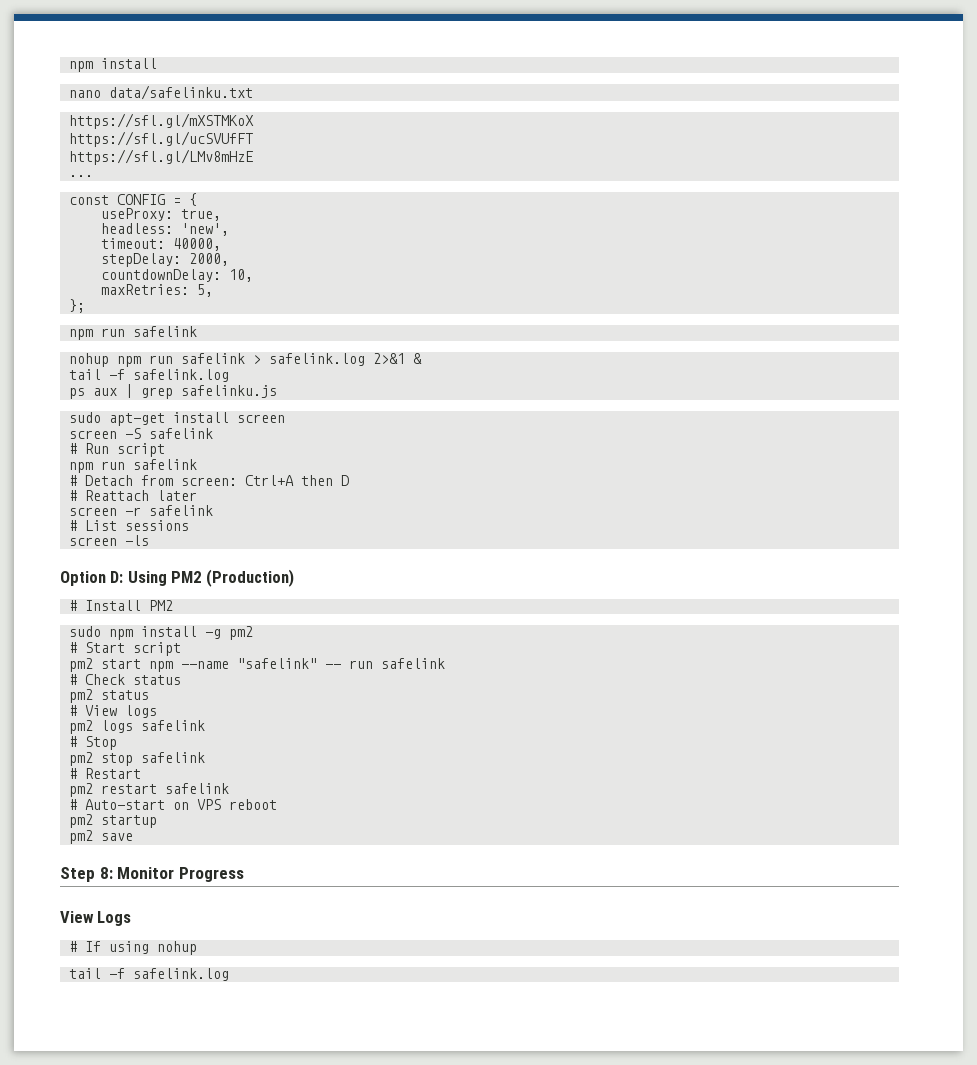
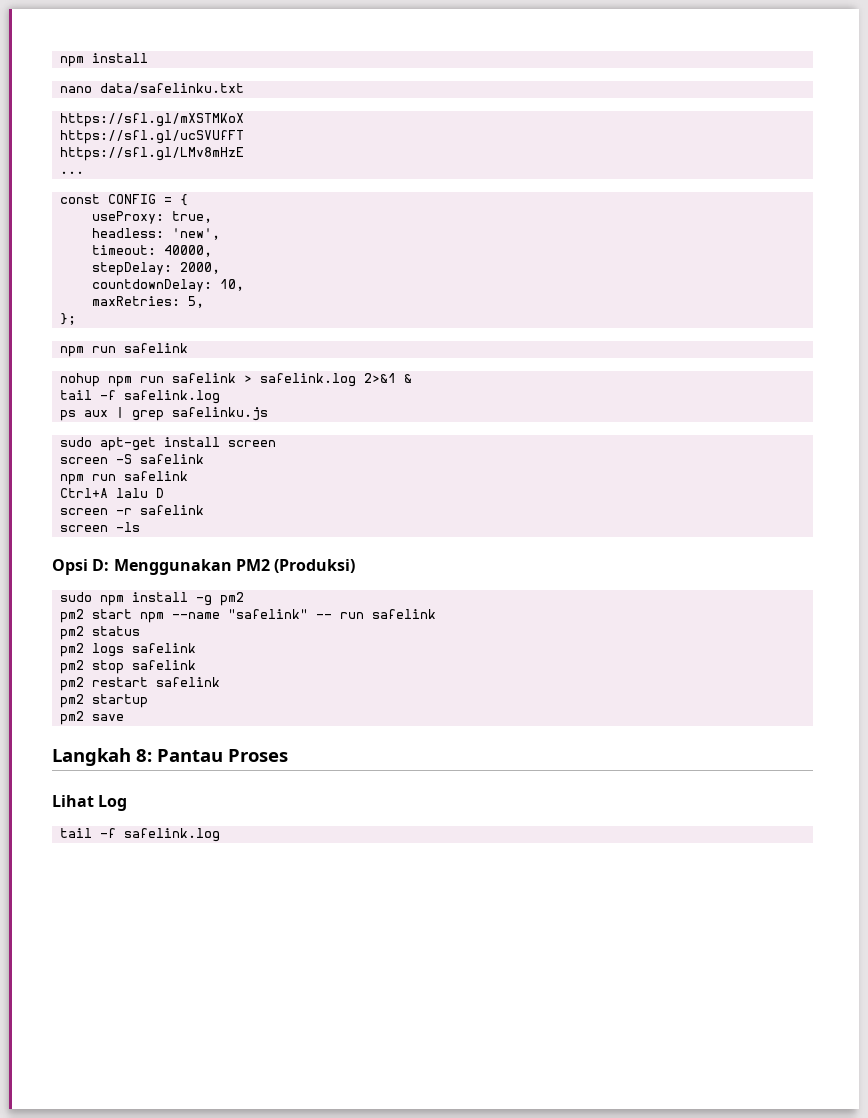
[69,443,166,457] [69,459,198,473] [69,475,350,486] [69,490,198,501] // # Run script // npm run safelink // # Detach from screen: Ctrl+A then D // # Reattach later -> [60,471,189,485] [60,488,165,498] // npm run safelink // Ctrl+A lalu D
[69,520,190,531] // # List sessions -> (205, 510) none
[60,569,294,587] [69,600,174,611] Option D: Using PM2 (Production) // # Install PM2 -> [52,559,356,575] Opsi D: Menggunakan PM2 (Produksi)
[69,642,182,656] // # Start script -> (245, 599) none
[69,674,182,685] // # Check status -> (437, 614) none
[69,705,158,718] // # View logs -> (141, 631) none
[69,736,118,750] // # Stop -> (197, 648) none
[69,768,142,779] // # Restart -> (197, 665) none
[69,799,278,810] // # Auto-start on VPS reboot -> (221, 682) none
[60,867,244,882] [60,911,132,926] [69,941,198,955] Step 8: Monitor Progress // View Logs // # If using nohup -> [52,748,288,766] [52,795,128,811] Langkah 8: Pantau Proses // Lihat Log

